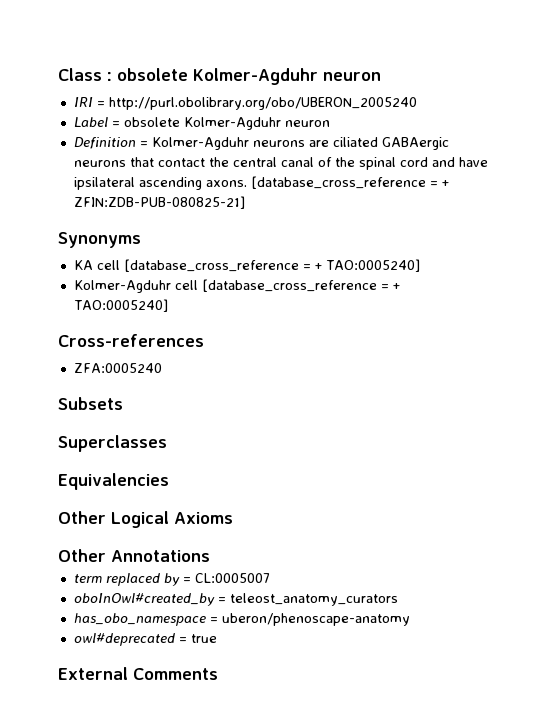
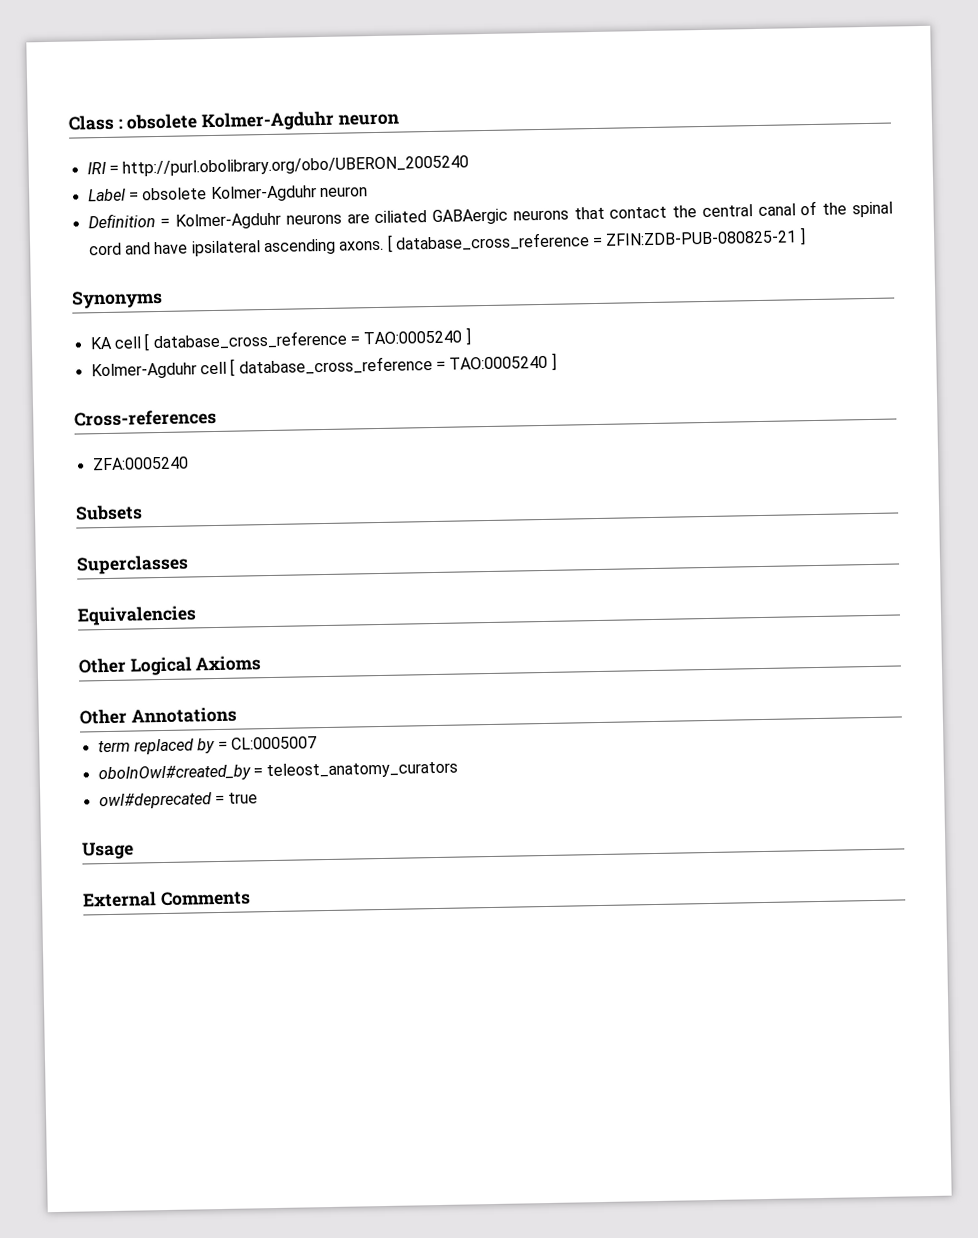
[250,176,449,189] [73,196,245,209] [58,232,141,248] [73,259,420,272] [73,279,400,293] [73,299,168,312] [database_cross_reference = + ZFIN:ZDB-PUB-080825-21] // Synonyms // KA cell [database_cross_reference = + TAO:0005240] // Kolmer-Agduhr cell [database_cross_reference = + TAO:0005240] -> [386,227,806,253] [71,289,163,309] [89,327,471,352] [90,352,557,380] [ database_cross_reference = ZFIN:ZDB-PUB-080825-21 ] // Synonyms // KA cell [ database_cross_reference = TAO:0005240 ] // Kolmer-Agduhr cell [ database_cross_reference = TAO:0005240 ]
[73,613,410,626] // has_obo_namespace = uberon/phenoscape-anatomy -> (459, 770) none
(217, 638) none -> [82,841,134,860] // Usage

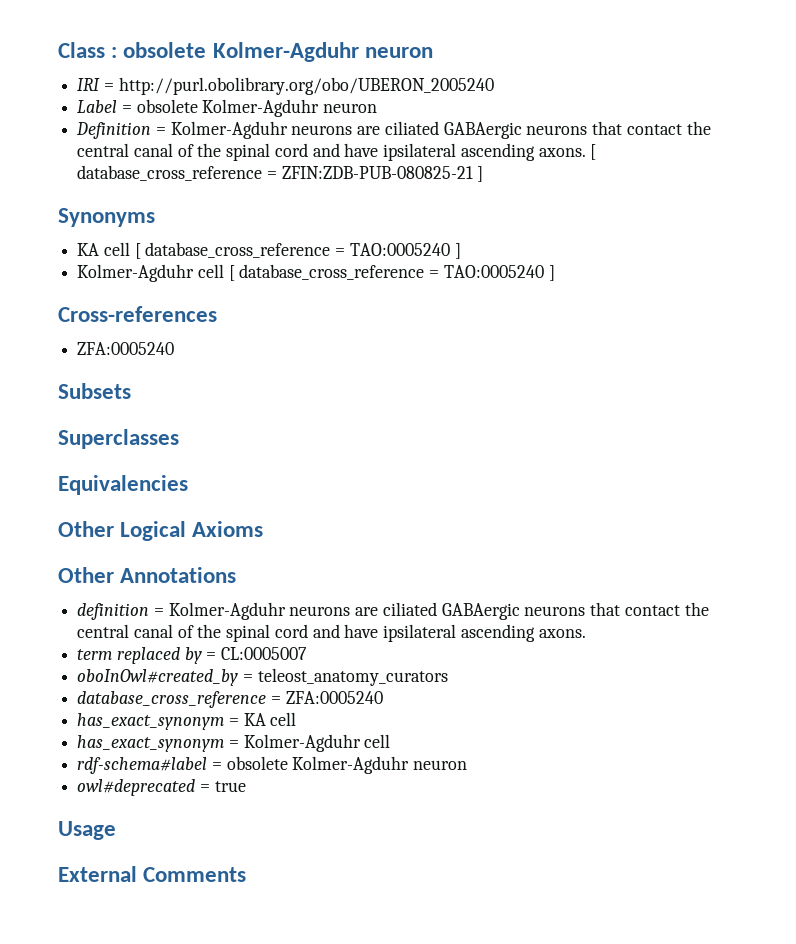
(237, 715) none -> [77,602,709,620] [77,624,586,642] // definition = Kolmer-Agduhr neurons are ciliated GABAergic neurons that contact the central canal of the spinal cord and have ipsilateral ascending axons.
(459, 770) none -> [77,691,383,708] [77,712,297,730] [77,734,391,752] [77,756,468,774] // database_cross_reference = ZFA:0005240 // has_exact_synonym = KA cell // has_exact_synonym = Kolmer-Agduhr cell // rdf-schema#label = obsolete Kolmer-Agduhr neuron

